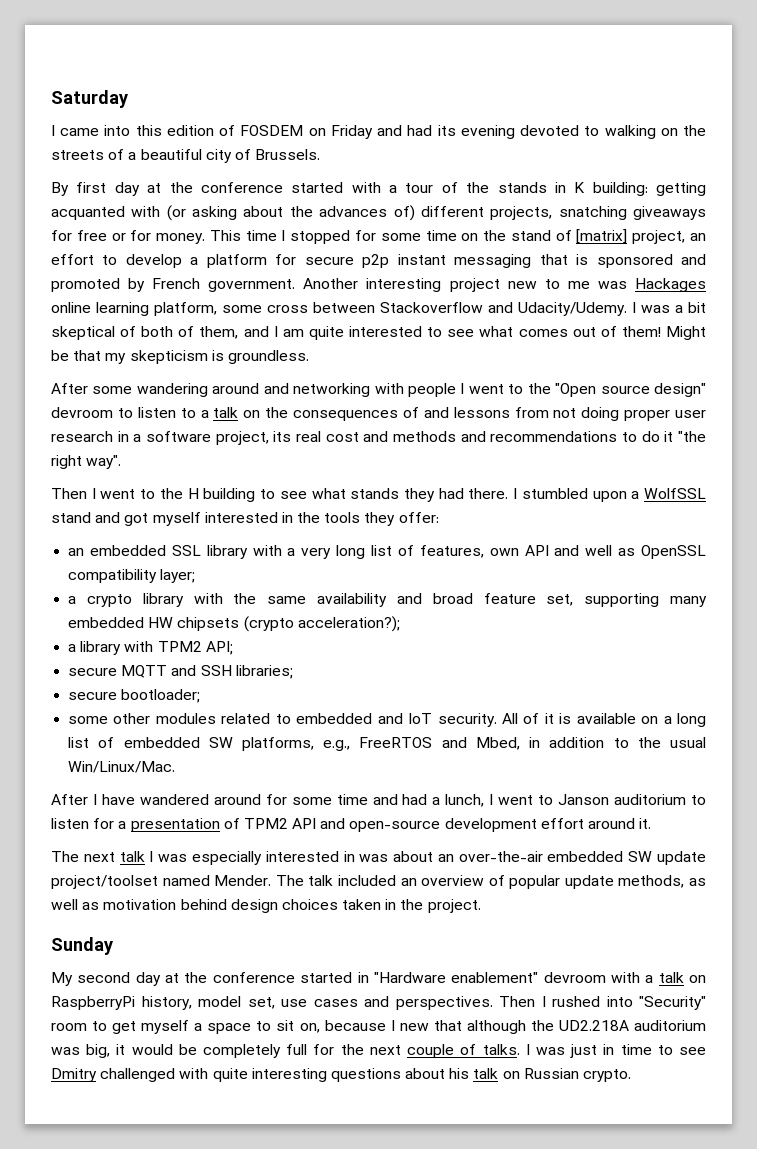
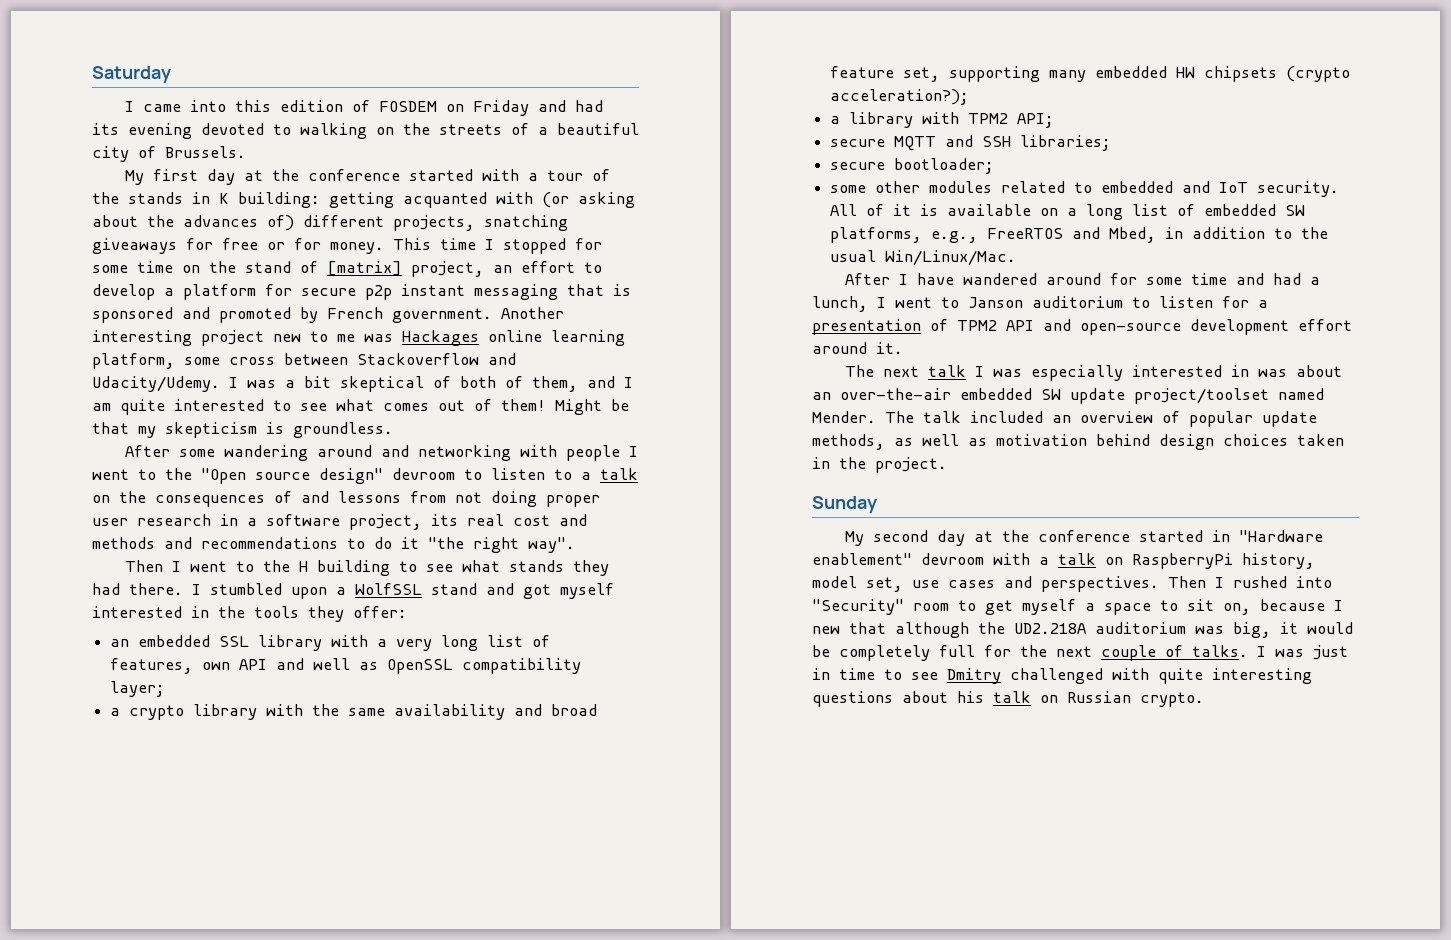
[51,182,69,196] By -> [125,170,145,185] My

